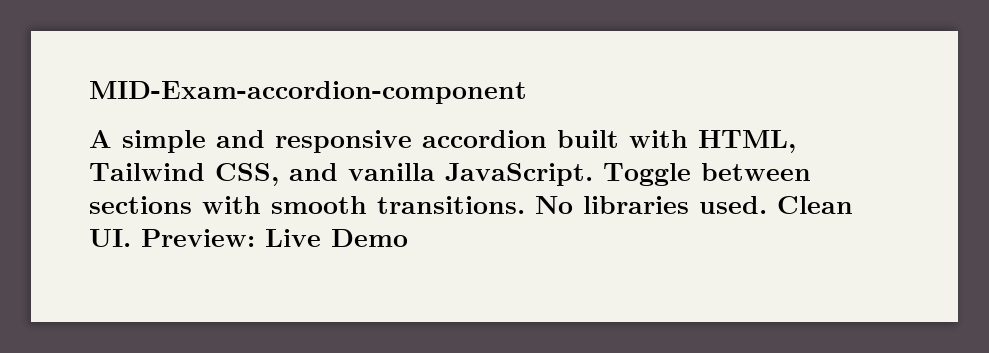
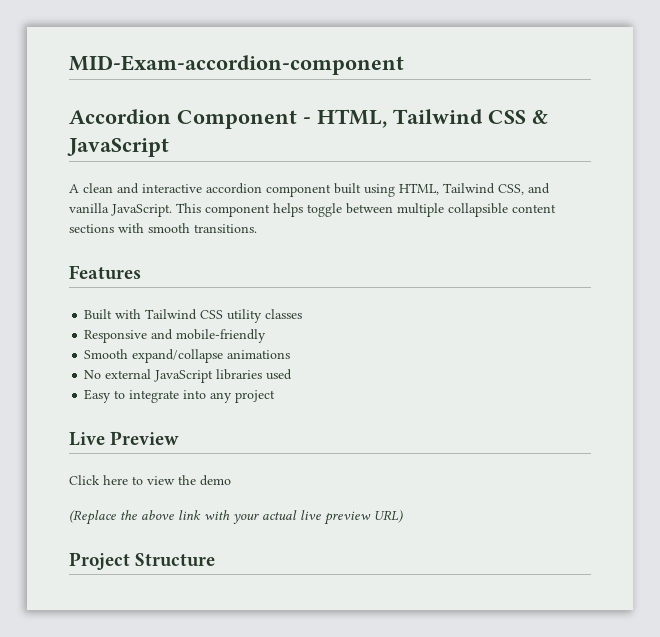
[89,130,688,153] A simple and responsive accordion built with -> [69,109,548,129] [67,138,169,157] [69,183,395,197] Accordion Component - HTML, Tailwind CSS & JavaScript // A clean and interactive accordion component built using
[603,163,811,186] [89,196,853,214] [89,229,408,247] Toggle between sections with smooth transitions. No libraries used. Clean UI. Preview: Live Demo -> [176,203,556,217] [69,223,257,233] [69,265,141,280] [84,309,303,323] [84,329,267,343] [84,349,291,363] [84,369,293,383] [84,389,276,403] [69,431,180,446] [69,475,231,486] [69,510,403,525] [69,552,216,570] This component helps toggle between multiple collapsible content sections with smooth transitions. // Features // Built with Tailwind CSS utility classes // Responsive and mobile-friendly // Smooth expand/collapse animations // No external JavaScript libraries used // Easy to integrate into any project // Live Preview // Click here to view the demo // (Replace the above link with your actual live preview URL) // Project Structure

